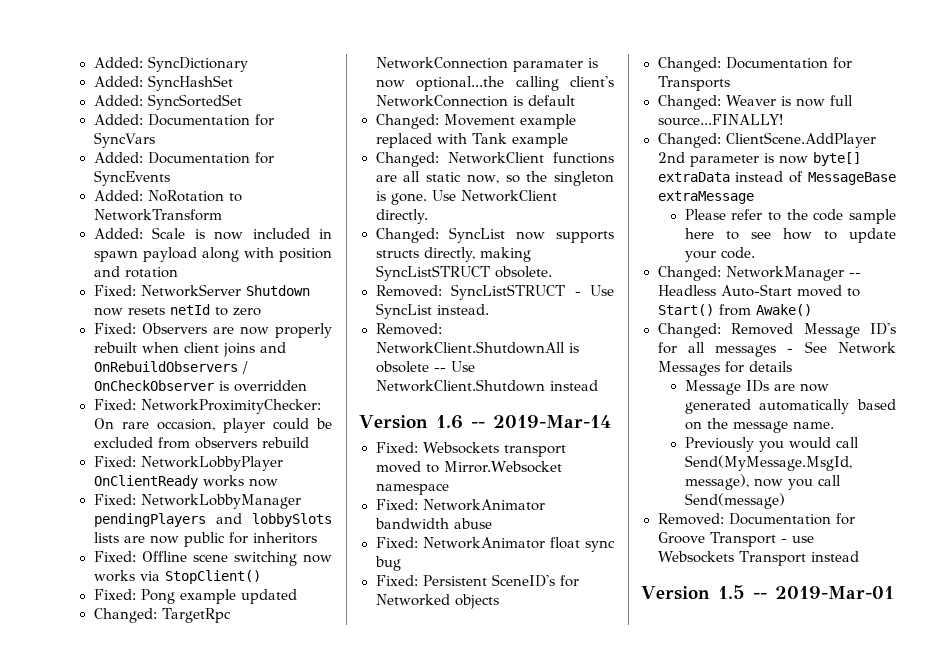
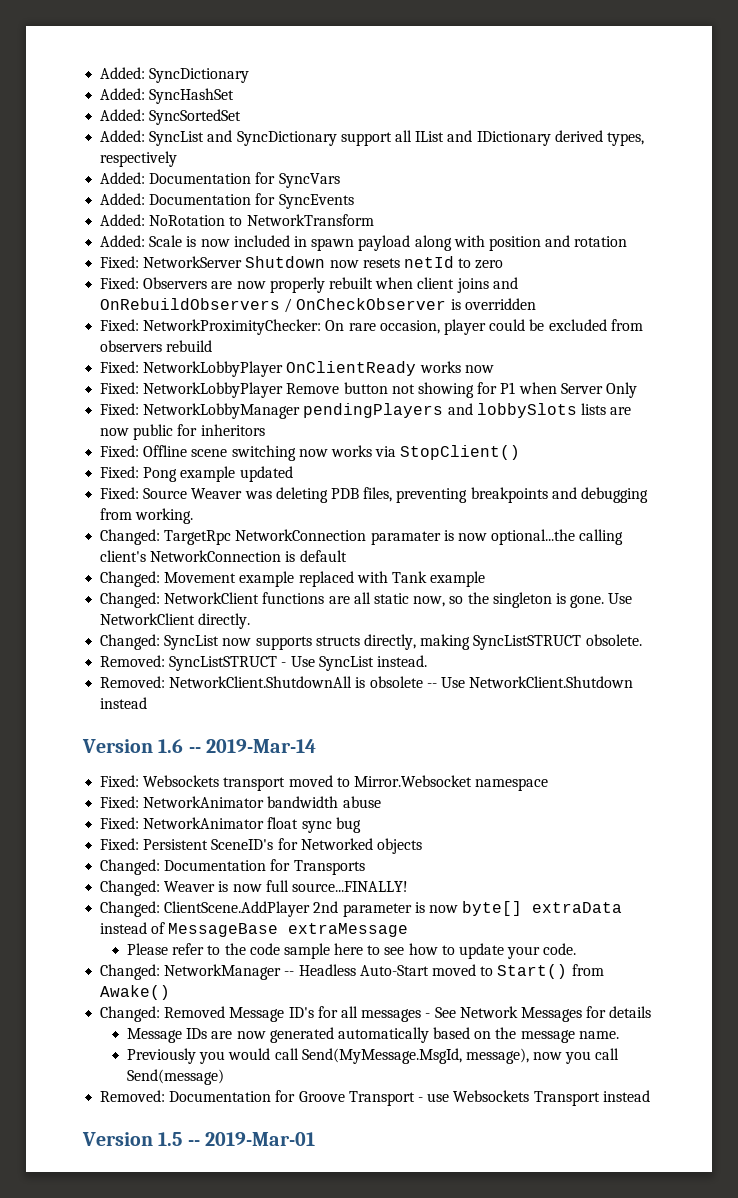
(242, 102) none -> [100,130,644,146] [100,151,178,167] // Added: SyncList and SyncDictionary support all IList and IDictionary derived types, respectively
(278, 482) none -> [100,382,637,398] // Fixed: NetworkLobbyPlayer Remove button not showing for P1 when Server Only
(297, 596) none -> [100,487,648,503] [100,508,194,524] // Fixed: Source Weaver was deleting PDB files, preventing breakpoints and debugging from working.

